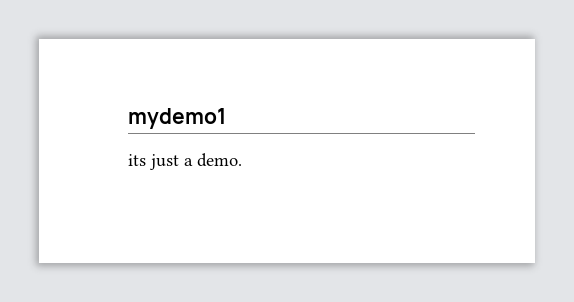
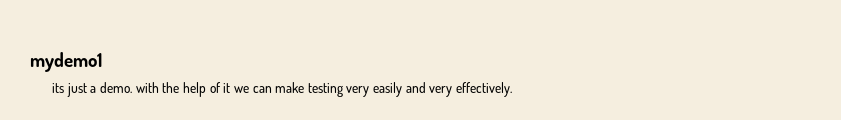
(242, 160) none -> [135,82,513,97] with the help of it we can make testing very easily and very effectively.

